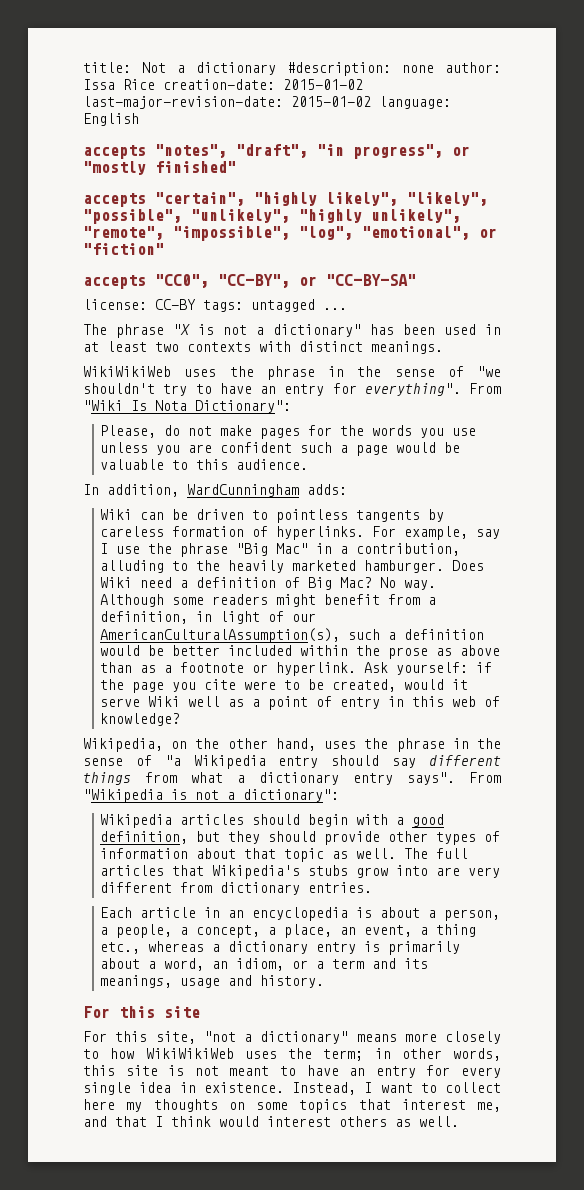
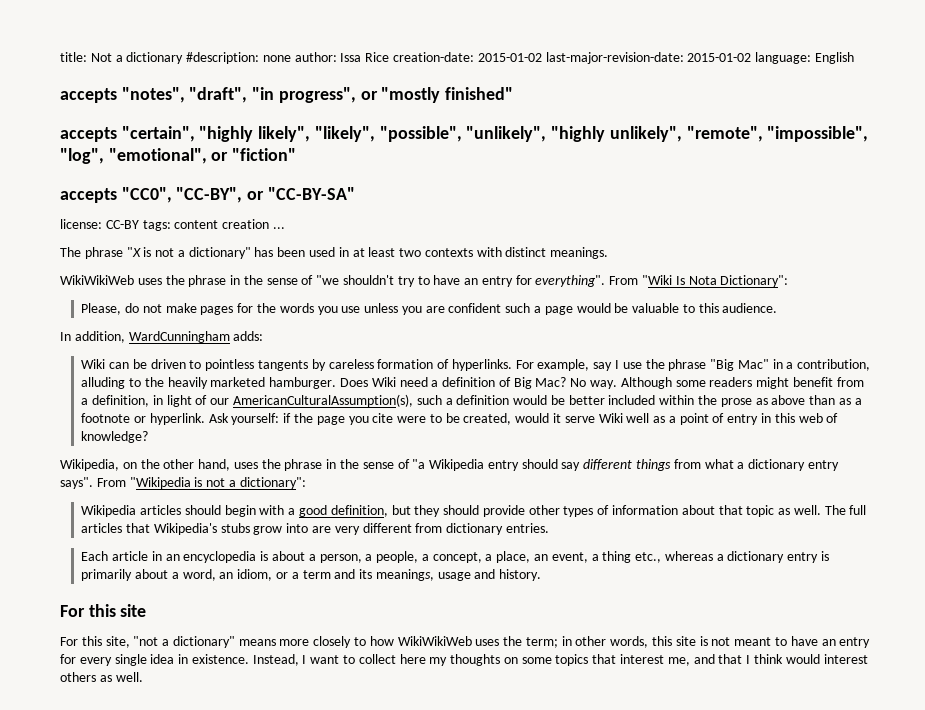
[251,299,315,312] untagged -> [174,219,270,229] content creation

